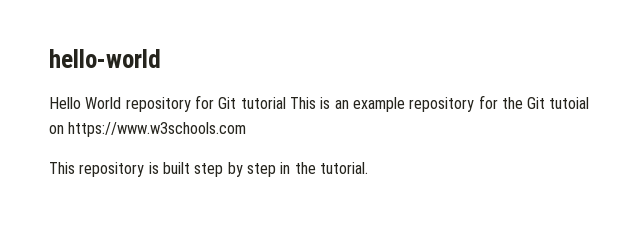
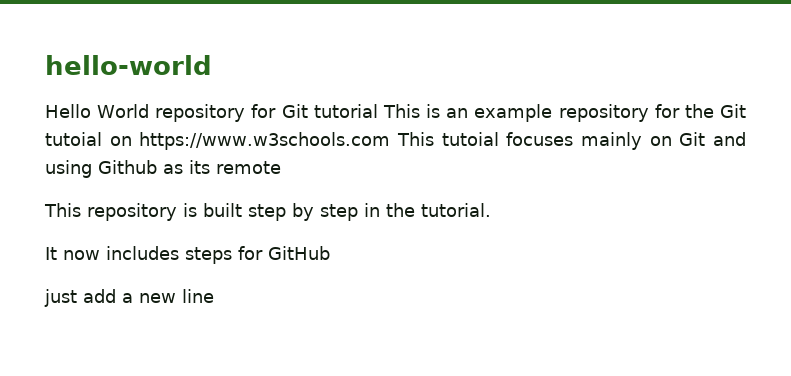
(247, 129) none -> [396,132,747,150] [45,160,281,178] This tutoial focuses mainly on Git and using Github as its remote
(368, 168) none -> [45,246,330,264] [44,289,214,307] // It now includes steps for GitHub // just add a new line

